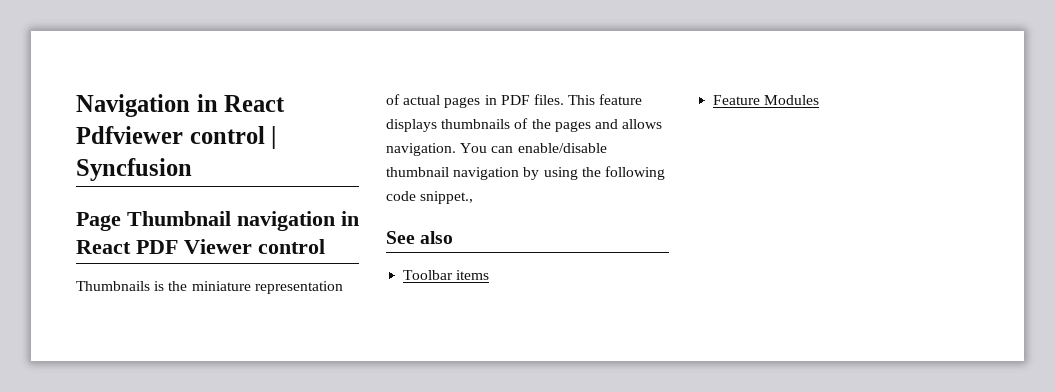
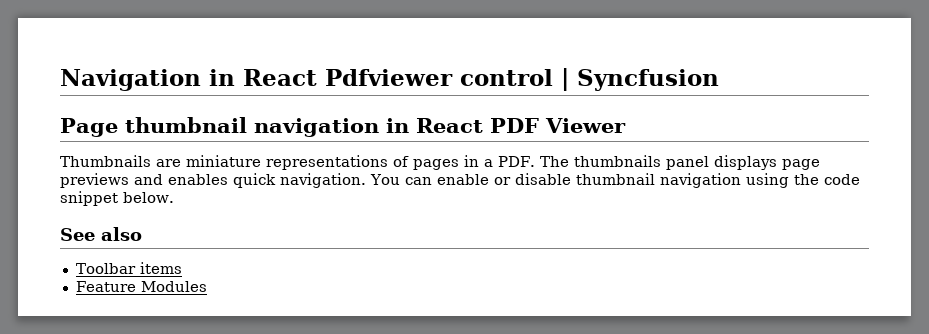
[127,211,231,226] Thumbnail -> [125,117,247,133] thumbnail
[258,239,325,254] control -> (626, 125) none
[154,281,343,294] [386,94,643,108] [386,118,663,132] [386,143,607,156] [386,167,540,180] is the miniature representation of actual pages in PDF files. This feature displays thumbnails of the pages and allows navigation. You can enable/disable thumbnail navigation by -> [156,155,820,170] [60,173,741,188] are miniature representations of pages in a PDF. The thumbnails panel displays page previews and enables quick navigation. You can enable or disable thumbnail navigation
[604,166,665,180] [386,191,474,204] following code snippet., -> [823,174,860,185] [60,191,174,206] code snippet below.

